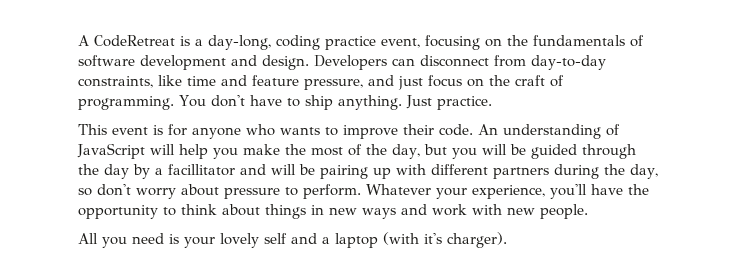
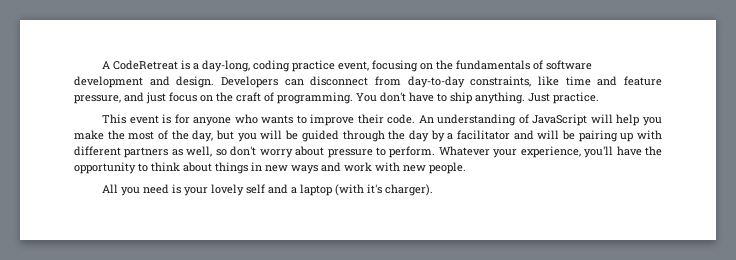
[168,164,235,176] facillitator -> [456,130,510,140] facilitator
[554,164,658,179] during the day, -> [171,146,213,157] as well,

